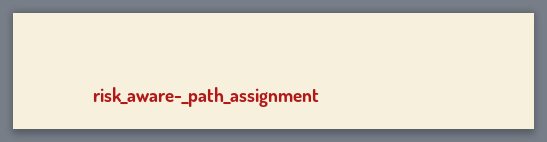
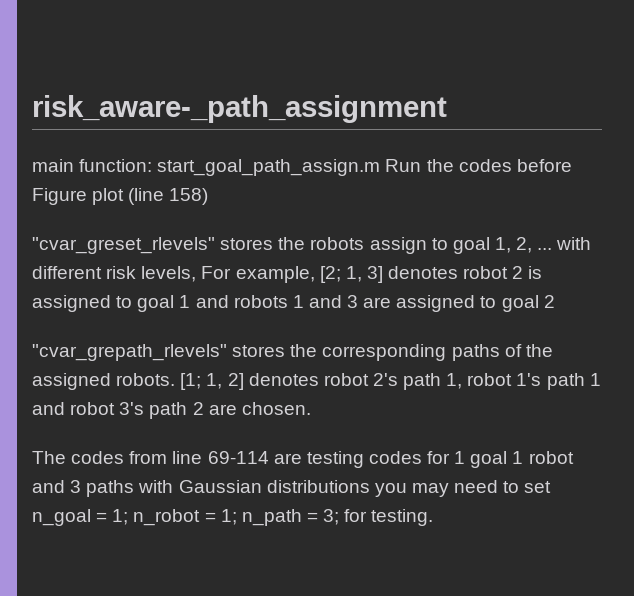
(319, 97) none -> [32,159,572,176] [32,188,209,205] [32,237,592,254] [32,266,543,283] [32,295,555,312] [32,344,553,361] [32,373,601,390] [32,402,311,419] [32,451,574,468] [32,480,552,497] [32,509,434,526] // main function: start_goal_path_assign.m Run the codes before Figure plot (line 158) // "cvar_greset_rlevels" stores the robots assign to goal 1, 2, ... with different risk levels, For example, [2; 1, 3] denotes robot 2 is assigned to goal 1 and robots 1 and 3 are assigned to goal 2 // "cvar_grepath_rlevels" stores the corresponding paths of the assigned robots. [1; 1, 2] denotes robot 2's path 1, robot 1's path 1 and robot 3's path 2 are chosen. // The codes from line 69-114 are testing codes for 1 goal 1 robot and 3 paths with Gaussian distributions you may need to set n_goal = 1; n_robot = 1; n_path = 3; for testing.

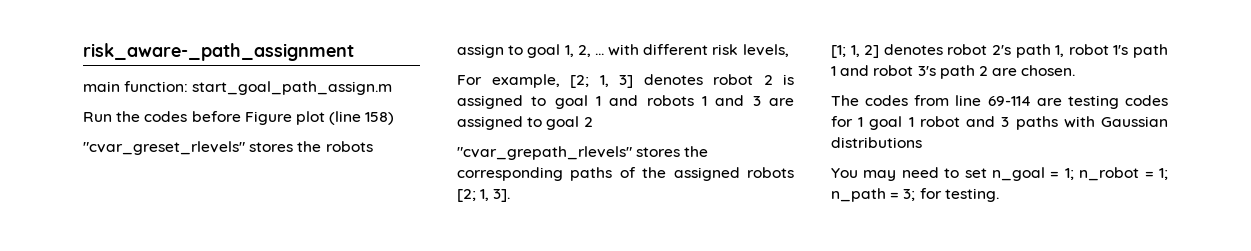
(381, 167) none -> (393, 88) //
(197, 274) none -> (789, 50) //
[116,373,176,386] robots. -> [747,167,794,178] [457,189,511,202] robots [2; 1, 3]. //
[374,483,407,497] you -> [831,168,858,178] // You

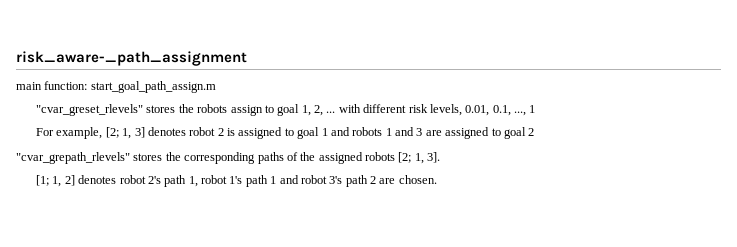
[83,111,395,125] // Run the codes before Figure plot (line 158) -> (216, 87) none
(789, 50) none -> [465,105,536,116] 0.01, 0.1, ..., 1
[831,95,1168,109] [831,116,1168,130] [831,137,922,148] [831,167,1168,181] [831,188,999,202] // The codes from line 69-114 are testing codes for 1 goal 1 robot and 3 paths with Gaussian distributions // You may need to set n_goal = 1; n_robot = 1; n_path = 3; for testing. -> (437, 179) none

